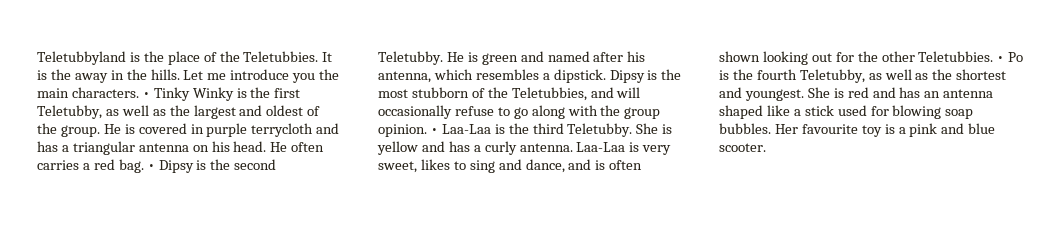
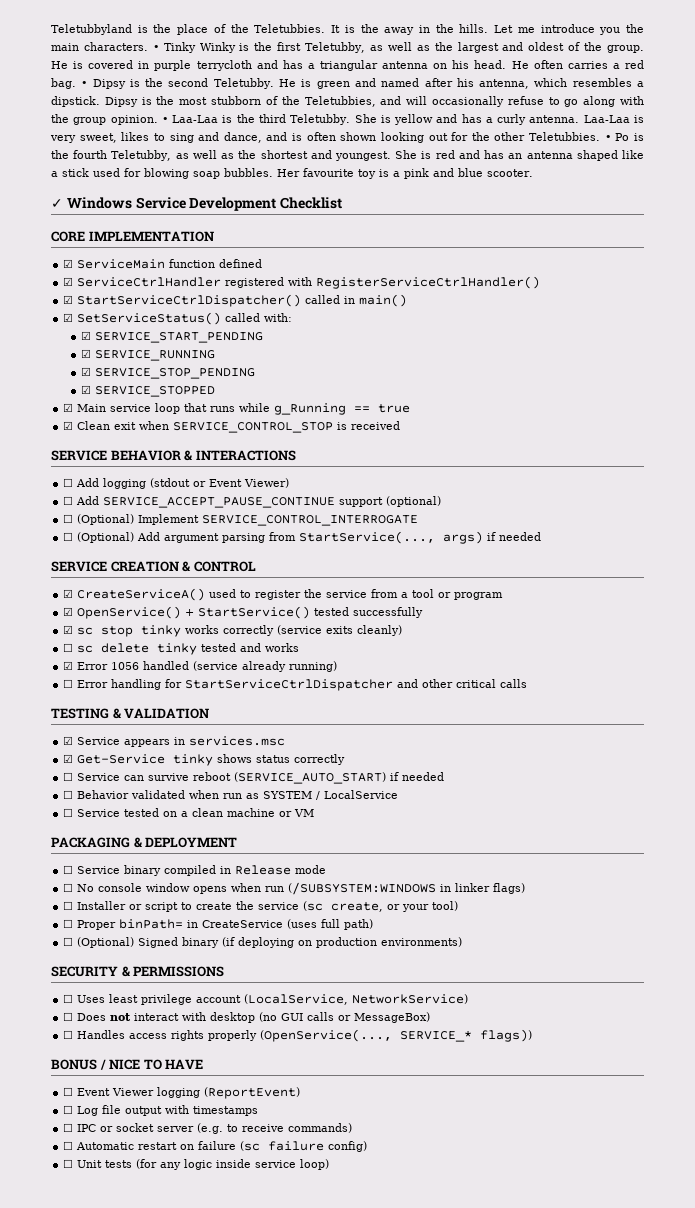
(766, 147) none -> [51,197,343,211] [51,231,214,242] [63,259,263,269] [63,276,541,289] [63,294,408,307] [63,312,293,325] [80,331,263,343] [80,349,215,361] [80,367,255,379] [80,385,215,397] [63,403,411,415] [63,421,401,433] [51,450,296,461] [63,478,290,489] [63,496,442,508] [63,514,419,526] [63,531,542,544] [51,561,256,572] [63,588,504,601] [63,606,424,619] [63,625,403,637] [63,643,300,655] [63,661,338,672] [63,679,528,691] [51,708,210,719] [63,736,286,747] [63,754,346,766] [63,772,445,784] [63,790,399,800] [63,808,315,817] [51,837,238,848] [63,865,327,876] [63,882,526,895] [63,901,459,912] [63,919,374,930] [63,937,463,948] [51,966,225,977] [63,994,469,1005] [63,1012,431,1023] [63,1029,533,1042] [51,1059,204,1070] [63,1087,301,1099] [63,1105,259,1116] [63,1123,353,1134] [63,1141,368,1152] [63,1159,330,1170] // ✓ Windows Service Development Checklist // CORE IMPLEMENTATION // ☑ ServiceMain function defined // ☑ ServiceCtrlHandler registered with RegisterServiceCtrlHandler() // ☑ StartServiceCtrlDispatcher() called in main() // ☑ SetServiceStatus() called with: // ☑ SERVICE_START_PENDING // ☑ SERVICE_RUNNING // ☑ SERVICE_STOP_PENDING // ☑ SERVICE_STOPPED // ☑ Main service loop that runs while g_Running == true // ☑ Clean exit when SERVICE_CONTROL_STOP is received // SERVICE BEHAVIOR & INTERACTIONS // ☐ Add logging (stdout or Event Viewer) // ☐ Add SERVICE_ACCEPT_PAUSE_CONTINUE support (optional) // ☐ (Optional) Implement SERVICE_CONTROL_INTERROGATE // ☐ (Optional) Add argument parsing from StartService(..., args) if needed // SERVICE CREATION & CONTROL // ☑ CreateServiceA() used to register the service from a tool or program // ☑ OpenService() + StartService() tested successfully // ☑ sc stop tinky works correctly (service exits cleanly) // ☐ sc delete tinky tested and works // ☑ Error 1056 handled (service already running) // ☐ Error handling for StartServiceCtrlDispatcher and other critical calls // TESTING & VALIDATION // ☑ Service appears in services.msc // ☑ Get-Service tinky shows status correctly // ☐ Service can survive reboot (SERVICE_AUTO_START) if needed // ☐ Behavior validated when run as SYSTEM / LocalService // ☐ Service tested on a clean machine or VM // PACKAGING & DEPLOYMENT // ☐ Service binary compiled in Release mode // ☐ No console window opens when run (/SUBSYSTEM:WINDOWS in linker flags) // ☐ Installer or script to create the service (sc create, or your tool) // ☐ Proper binPath= in CreateService (uses full path) // ☐ (Optional) Signed binary (if deploying on production environments) // SECURITY & PERMISSIONS // ☐ Uses least privilege account (LocalService, NetworkService) // ☐ Does not interact with desktop (no GUI calls or MessageBox) // ☐ Handles access rights properly (OpenService(..., SERVICE_* flags)) // BONUS / NICE TO HAVE // ☐ Event Viewer logging (ReportEvent) // ☐ Log file output with timestamps // ☐ IPC or socket server (e.g. to receive commands) // ☐ Automatic restart on failure (sc failure config) // ☐ Unit tests (for any logic inside service loop)

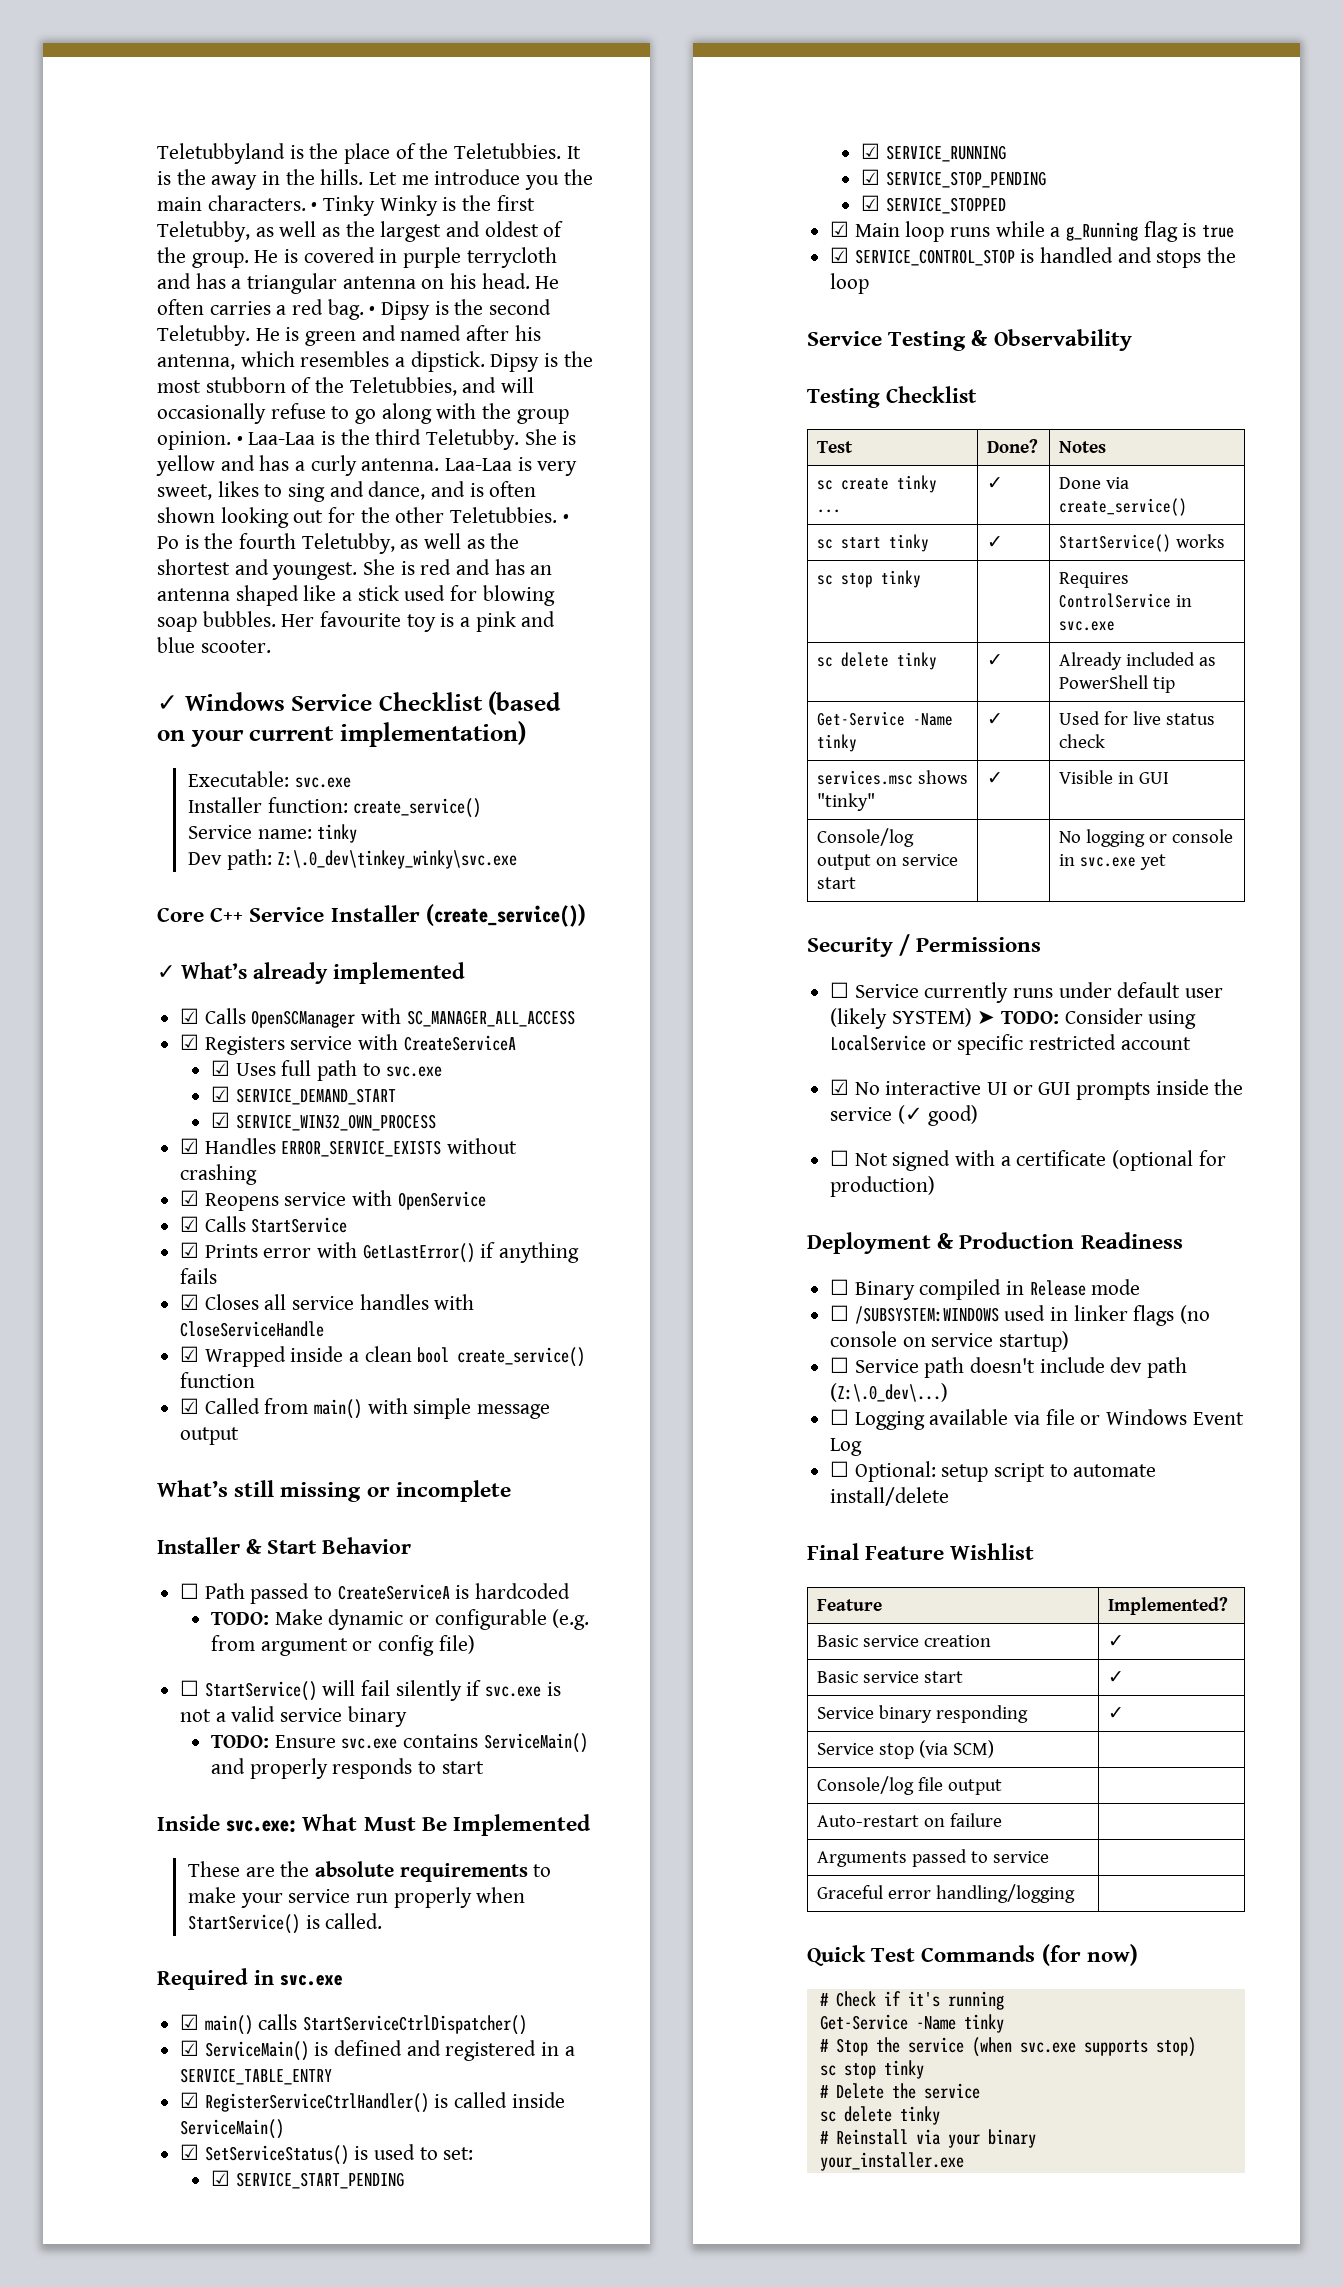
[189,197,343,211] [51,231,214,242] [63,259,263,269] [63,276,541,289] [63,294,408,307] [63,312,293,325] Development Checklist // CORE IMPLEMENTATION // ☑ ServiceMain function defined // ☑ ServiceCtrlHandler registered with RegisterServiceCtrlHandler() // ☑ StartServiceCtrlDispatcher() called in main() // ☑ SetServiceStatus() called with: -> [378,691,562,715] [157,721,526,747] [187,771,351,788] [187,797,482,818] [187,824,358,843] [187,849,518,870] [157,904,586,927] [157,962,465,984] [180,1008,575,1028] [180,1034,516,1055] [211,1060,443,1081] [211,1086,396,1105] [211,1112,436,1131] [180,1138,518,1157] [180,1164,258,1185] [180,1190,486,1211] [180,1216,348,1233] [180,1242,580,1263] [180,1268,218,1284] [180,1294,475,1310] [180,1321,325,1337] [180,1346,586,1367] [180,1372,256,1388] [180,1398,551,1419] [180,1427,240,1445] [157,1480,511,1502] [157,1537,411,1554] [180,1583,571,1604] [211,1609,590,1630] [211,1635,475,1656] [180,1680,561,1701] [180,1706,407,1727] [211,1733,588,1753] [211,1758,484,1779] [157,1814,592,1836] [187,1861,552,1882] [187,1887,526,1908] [187,1913,383,1934] [157,1968,343,1990] [180,2014,528,2035] [180,2040,575,2061] [180,2068,333,2085] [180,2092,565,2113] [180,2119,285,2139] [180,2144,474,2165] Checklist (based on your current implementation) // Executable: svc.exe // Installer function: create_service() // Service name: tinky // Dev path: Z:\.0_dev\tinkey_winky\svc.exe // Core C++ Service Installer (create_service()) // ✓ What’s already implemented // ☑ Calls OpenSCManager with SC_MANAGER_ALL_ACCESS // ☑ Registers service with CreateServiceA // ☑ Uses full path to svc.exe // ☑ SERVICE_DEMAND_START // ☑ SERVICE_WIN32_OWN_PROCESS // ☑ Handles ERROR_SERVICE_EXISTS without crashing // ☑ Reopens service with OpenService // ☑ Calls StartService // ☑ Prints error with GetLastError() if anything fails // ☑ Closes all service handles with CloseServiceHandle // ☑ Wrapped inside a clean bool create_service() function // ☑ Called from main() with simple message output // What’s still missing or incomplete // Installer & Start Behavior // ☐ Path passed to CreateServiceA is hardcoded // TODO: Make dynamic or configurable (e.g. from argument or config file) // ☐ StartService() will fail silently if svc.exe is not a valid service binary // TODO: Ensure svc.exe contains ServiceMain() and properly responds to start // Inside svc.exe: What Must Be Implemented // These are the absolute requirements to make your service run properly when StartService() is called. // Required in svc.exe // ☑ main() calls StartServiceCtrlDispatcher() // ☑ ServiceMain() is defined and registered in a SERVICE_TABLE_ENTRY // ☑ RegisterServiceCtrlHandler() is called inside ServiceMain() // ☑ SetServiceStatus() is used to set:
[110,403,411,415] [63,421,401,433] [51,450,296,461] [63,478,290,489] [63,496,442,508] [63,514,419,526] [63,531,542,544] [51,561,256,572] [63,588,504,601] [63,606,424,619] [63,625,403,637] [63,643,300,655] [63,661,338,672] [63,679,528,691] [51,708,210,719] [63,736,286,747] [63,754,346,766] [63,772,445,784] [63,790,399,800] [63,808,315,817] [51,837,238,848] [63,865,162,876] service loop that runs while g_Running == true // ☑ Clean exit when SERVICE_CONTROL_STOP is received // SERVICE BEHAVIOR & INTERACTIONS // ☐ Add logging (stdout or Event Viewer) // ☐ Add SERVICE_ACCEPT_PAUSE_CONTINUE support (optional) // ☐ (Optional) Implement SERVICE_CONTROL_INTERROGATE // ☐ (Optional) Add argument parsing from StartService(..., args) if needed // SERVICE CREATION & CONTROL // ☑ CreateServiceA() used to register the service from a tool or program // ☑ OpenService() + StartService() tested successfully // ☑ sc stop tinky works correctly (service exits cleanly) // ☐ sc delete tinky tested and works // ☑ Error 1056 handled (service already running) // ☐ Error handling for StartServiceCtrlDispatcher and other critical calls // TESTING & VALIDATION // ☑ Service appears in services.msc // ☑ Get-Service tinky shows status correctly // ☐ Service can survive reboot (SERVICE_AUTO_START) if needed // ☐ Behavior validated when run as SYSTEM / LocalService // ☐ Service tested on a clean machine or VM // PACKAGING & DEPLOYMENT // ☐ Service binary -> [905,221,1235,242] [830,247,1237,268] [830,273,870,294] [807,329,1132,351] [807,386,977,408] [816,441,853,453] [986,439,1038,453] [1058,441,1106,453] [816,475,937,493] [816,509,841,513] [986,477,1003,489] [1058,477,1129,489] [1058,498,1187,516] [816,534,929,552] [986,536,1003,548] [1058,534,1225,552] [816,570,921,588] [1058,572,1129,588] [1058,593,1192,608] [1058,621,1115,631] [816,652,937,670] [986,654,1003,666] [1058,652,1217,670] [1058,675,1175,693] [816,711,953,726] [816,734,857,752] [986,713,1003,725] [1058,711,1216,725] [1058,734,1105,748] [816,770,968,785] [816,793,875,811] [986,772,1003,784] [1058,770,1170,784] [816,828,914,847] [816,854,959,870] [816,877,856,889] [1058,829,1234,847] [1058,854,1167,870] [807,934,1042,957] [830,982,1224,1003] [830,1008,1197,1029] [830,1034,1191,1055] [830,1079,1244,1100] [830,1105,979,1126] [830,1150,1226,1171] [830,1176,936,1197] [807,1232,1183,1254] [830,1279,915,1300] loop runs while a g_Running flag is true // ☑ SERVICE_CONTROL_STOP is handled and stops the loop // Service Testing & Observability // Testing Checklist // Test | Done? | Notes // sc create tinky ... | ✓ | Done via create_service() // sc start tinky | ✓ | StartService() works // sc stop tinky | | Requires ControlService in svc.exe // sc delete tinky | ✓ | Already included as PowerShell tip // Get-Service -Name tinky | ✓ | Used for live status check // services.msc shows "tinky" | ✓ | Visible in GUI // Console/log output on service start | | No logging or console in svc.exe yet // Security / Permissions // ☐ Service currently runs under default user (likely SYSTEM) ➤ TODO: Consider using LocalService or specific restricted account // ☑ No interactive UI or GUI prompts inside the service (✓ good) // ☐ Not signed with a certificate (optional for production) // Deployment & Production Readiness // ☐ Binary
[77,882,526,895] [63,901,459,912] [63,919,374,930] [63,937,463,948] [51,966,225,977] [63,994,469,1005] [63,1012,431,1023] [63,1029,533,1042] [51,1059,204,1070] [63,1087,301,1099] [63,1105,259,1116] [63,1123,353,1134] [63,1141,368,1152] [63,1159,330,1170] No console window opens when run (/SUBSYSTEM:WINDOWS in linker flags) // ☐ Installer or script to create the service (sc create, or your tool) // ☐ Proper binPath= in CreateService (uses full path) // ☐ (Optional) Signed binary (if deploying on production environments) // SECURITY & PERMISSIONS // ☐ Uses least privilege account (LocalService, NetworkService) // ☐ Does not interact with desktop (no GUI calls or MessageBox) // ☐ Handles access rights properly (OpenService(..., SERVICE_* flags)) // BONUS / NICE TO HAVE // ☐ Event Viewer logging (ReportEvent) // ☐ Log file output with timestamps // ☐ IPC or socket server (e.g. to receive commands) // ☐ Automatic restart on failure (sc failure config) // ☐ Unit tests (for any logic inside service loop) -> [854,1305,1211,1326] [830,1331,1070,1352] [830,1357,1188,1378] [830,1383,949,1402] [830,1409,1244,1430] [830,1438,863,1456] [830,1461,1157,1482] [830,1487,950,1506] [807,1543,1035,1560] [816,1599,882,1611] [1107,1597,1228,1615] [816,1635,992,1647] [1107,1635,1124,1647] [816,1671,964,1683] [1107,1671,1124,1683] [816,1705,1029,1723] [1107,1707,1124,1719] [816,1740,995,1759] [816,1776,1003,1795] [816,1813,1003,1827] [816,1849,1050,1867] [816,1884,1076,1903] [807,1944,1138,1966] [819,1991,1004,2010] [819,2014,1004,2033] [819,2037,1196,2057] [819,2060,924,2079] [819,2083,980,2099] [819,2106,940,2125] [819,2129,1036,2148] [819,2152,964,2171] /SUBSYSTEM:WINDOWS used in linker flags (no console on service startup) // ☐ Service path doesn't include dev path (Z:\.0_dev\...) // ☐ Logging available via file or Windows Event Log // ☐ Optional: setup script to automate install/delete // Final Feature Wishlist // Feature | Implemented? // Basic service creation | ✓ // Basic service start | ✓ // Service binary responding | ✓ // Service stop (via SCM) | // Console/log file output | // Auto-restart on failure | // Arguments passed to service | // Graceful error handling/logging | // Quick Test Commands (for now) // # Check if it's running // Get-Service -Name tinky // # Stop the service (when svc.exe supports stop) // sc stop tinky // # Delete the service // sc delete tinky // # Reinstall via your binary // your_installer.exe

